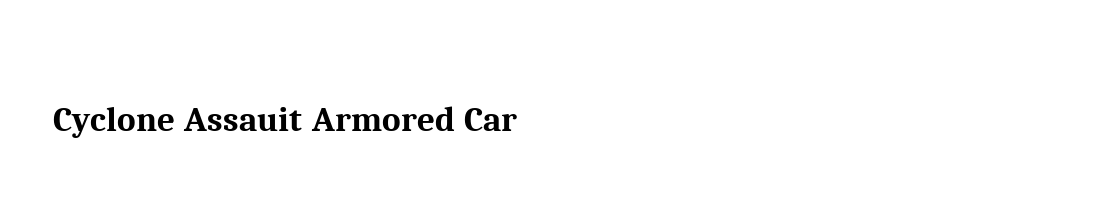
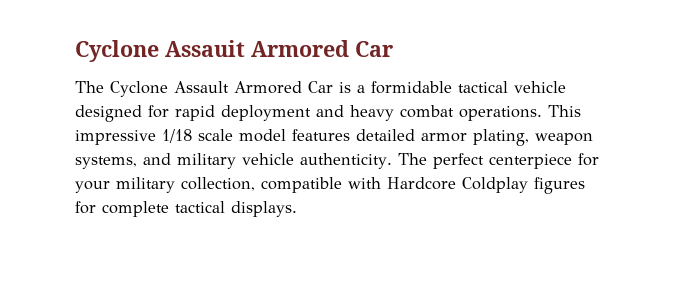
(517, 119) none -> [75,81,566,97] [75,105,581,122] [75,129,593,146] [75,153,599,169] [75,177,585,194] [75,201,297,217] // The Cyclone Assault Armored Car is a formidable tactical vehicle designed for rapid deployment and heavy combat operations. This impressive 1/18 scale model features detailed armor plating, weapon systems, and military vehicle authenticity. The perfect centerpiece for your military collection, compatible with Hardcore Coldplay figures for complete tactical displays.

